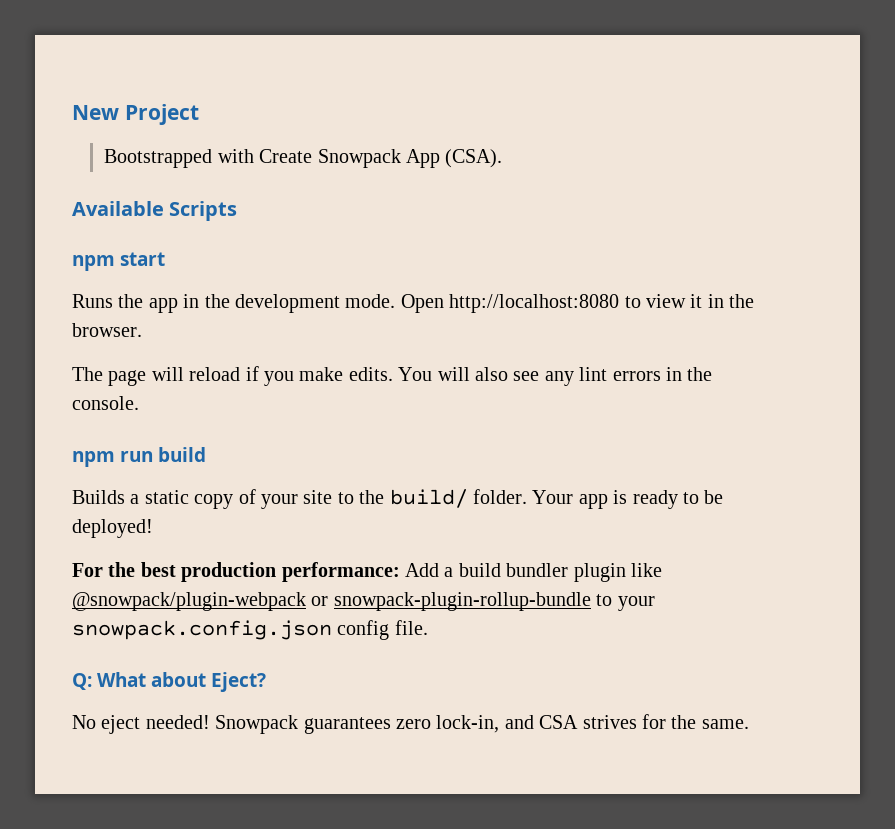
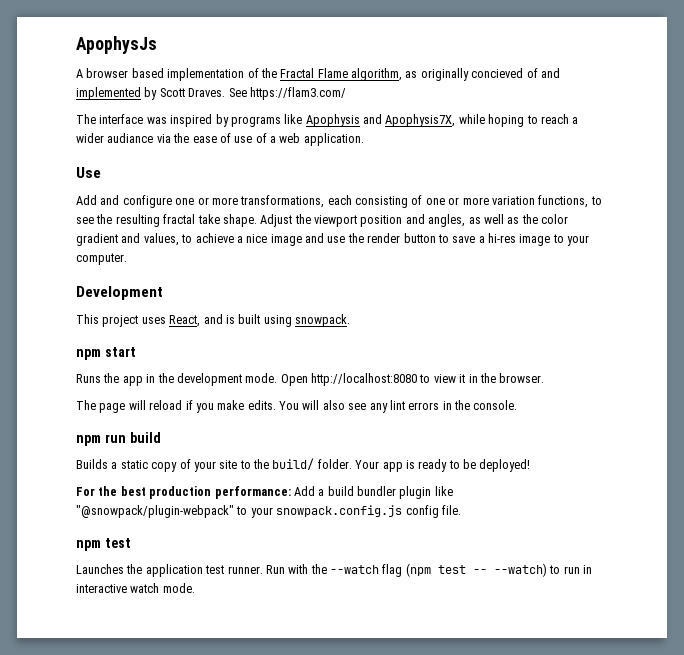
[72,104,199,125] [104,149,503,168] [72,201,238,221] New Project // Bootstrapped with Create Snowpack App (CSA). // Available Scripts -> [76,36,157,54] [76,68,560,81] [76,87,346,100] [76,114,579,127] [76,133,364,146] [76,167,101,178] [76,195,602,208] [76,214,568,227] [76,233,590,246] [76,253,127,265] [76,286,163,300] [76,314,350,327] ApophysJs // A browser based implementation of the Fractal Flame algorithm, as originally concieved of and implemented by Scott Draves. See https://flam3.com/ // The interface was inspired by programs like Apophysis and Apophysis7X, while hoping to reach a wider audiance via the ease of use of a web application. // Use // Add and configure one or more transformations, each consisting of one or more variation functions, to see the resulting fractal take shape. Adjust the viewport position and angles, as well as the color gradient and values, to achieve a nice image and use the render button to save a hi-res image to your computer. // Development // This project uses React, and is built using snowpack.
[72,592,655,611] [72,620,332,640] @snowpack/plugin-webpack or snowpack-plugin-rollup-bundle to your snowpack.config.json -> [76,505,403,518] "@snowpack/plugin-webpack" to your snowpack.config.js
[72,672,267,692] [72,714,749,734] Q: What about Eject? // No eject needed! Snowpack guarantees zero lock-in, and CSA strives for the same. -> [76,538,131,551] [76,563,592,577] [76,583,195,593] npm test // Launches the application test runner. Run with the --watch flag (npm test -- --watch) to run in interactive watch mode.

